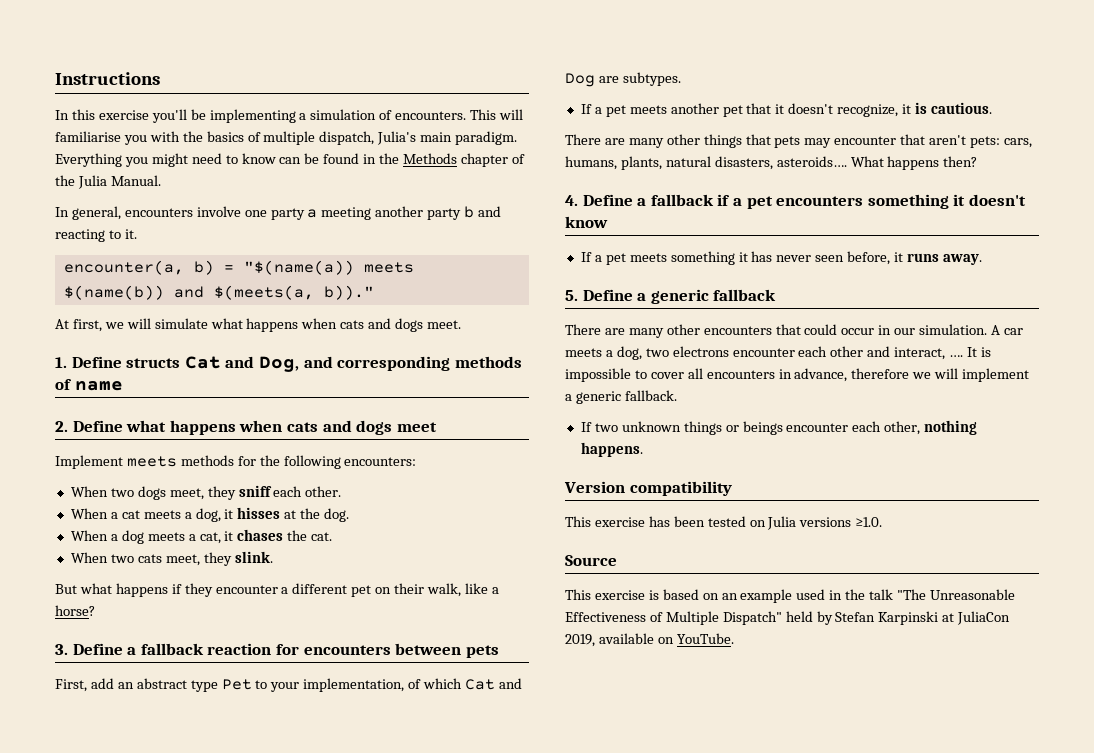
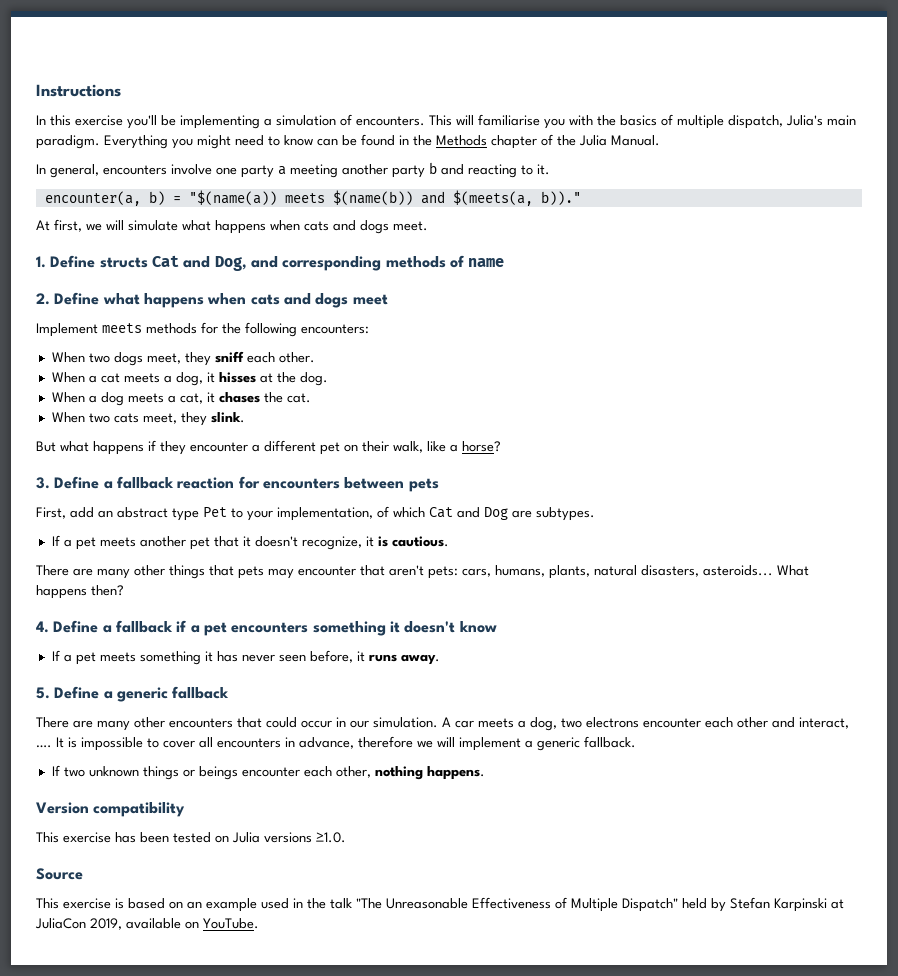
[776,156,847,167] asteroids…. -> [703,565,773,576] asteroids...

